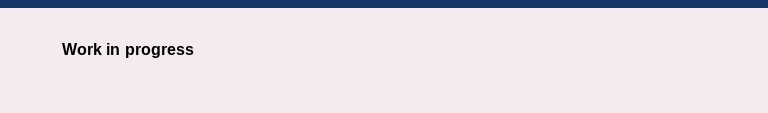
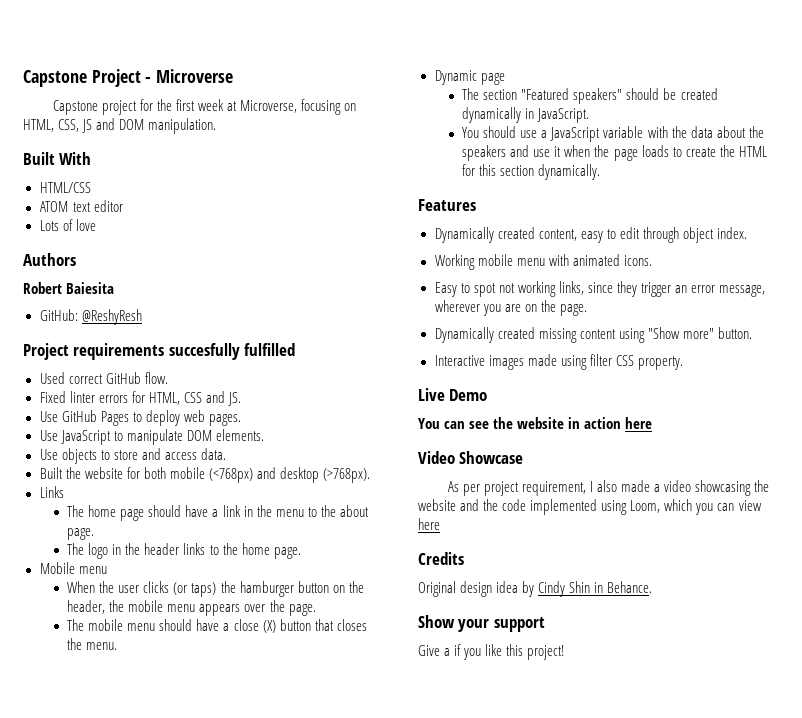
[62,43,194,58] Work in progress -> [23,69,234,87] [52,99,357,115] [23,118,217,134] [23,152,92,165] [39,182,91,193] [39,200,123,212] [39,219,96,231] [23,253,76,266] [23,282,115,294] [39,309,142,325] [23,343,296,360] [39,372,168,384] [39,391,241,406] [39,410,241,426] [39,429,264,445] [39,448,226,464] [39,467,370,483] [39,486,64,498] [67,505,369,521] [67,528,95,540] [67,543,301,559] [39,562,107,574] [67,581,364,597] [67,600,316,616] [67,619,367,633] [67,638,118,650] [434,70,505,85] [462,88,718,104] [462,107,590,123] [462,126,764,142] [462,145,767,161] [462,164,601,180] [418,199,476,211] [434,227,747,243] [434,254,652,270] [434,281,766,297] [434,300,587,316] [434,327,752,343] [434,354,683,370] [418,388,488,401] [418,417,653,429] [418,451,524,464] [447,480,770,496] [418,499,762,515] [418,518,440,530] [418,552,464,565] [418,581,653,597] [418,615,545,632] [418,644,565,660] Capstone Project - Microverse // Capstone project for the first week at Microverse, focusing on HTML, CSS, JS and DOM manipulation. // Built With // HTML/CSS // ATOM text editor // Lots of love // Authors // Robert Baiesita // GitHub: @ReshyResh // Project requirements succesfully fulfilled // Used correct GitHub flow. // Fixed linter errors for HTML, CSS and JS. // Use GitHub Pages to deploy web pages. // Use JavaScript to manipulate DOM elements. // Use objects to store and access data. // Built the website for both mobile (<768px) and desktop (>768px). // Links // The home page should have a link in the menu to the about page. // The logo in the header links to the home page. // Mobile menu // When the user clicks (or taps) the hamburger button on the header, the mobile menu appears over the page. // The mobile menu should have a close (X) button that closes the menu. // Dynamic page // The section "Featured speakers" should be created dynamically in JavaScript. // You should use a JavaScript variable with the data about the speakers and use it when the page loads to create the HTML for this section dynamically. // Features // Dynamically created content, easy to edit through object index. // Working mobile menu with animated icons. // Easy to spot not working links, since they trigger an error message, wherever you are on the page. // Dynamically created missing content using "Show more" button. // Interactive images made using filter CSS property. // Live Demo // You can see the website in action here // Video Showcase // As per project requirement, I also made a video showcasing the website and the code implemented using Loom, which you can view here // Credits // Original design idea by Cindy Shin in Behance. // Show your support // Give a if you like this project!

